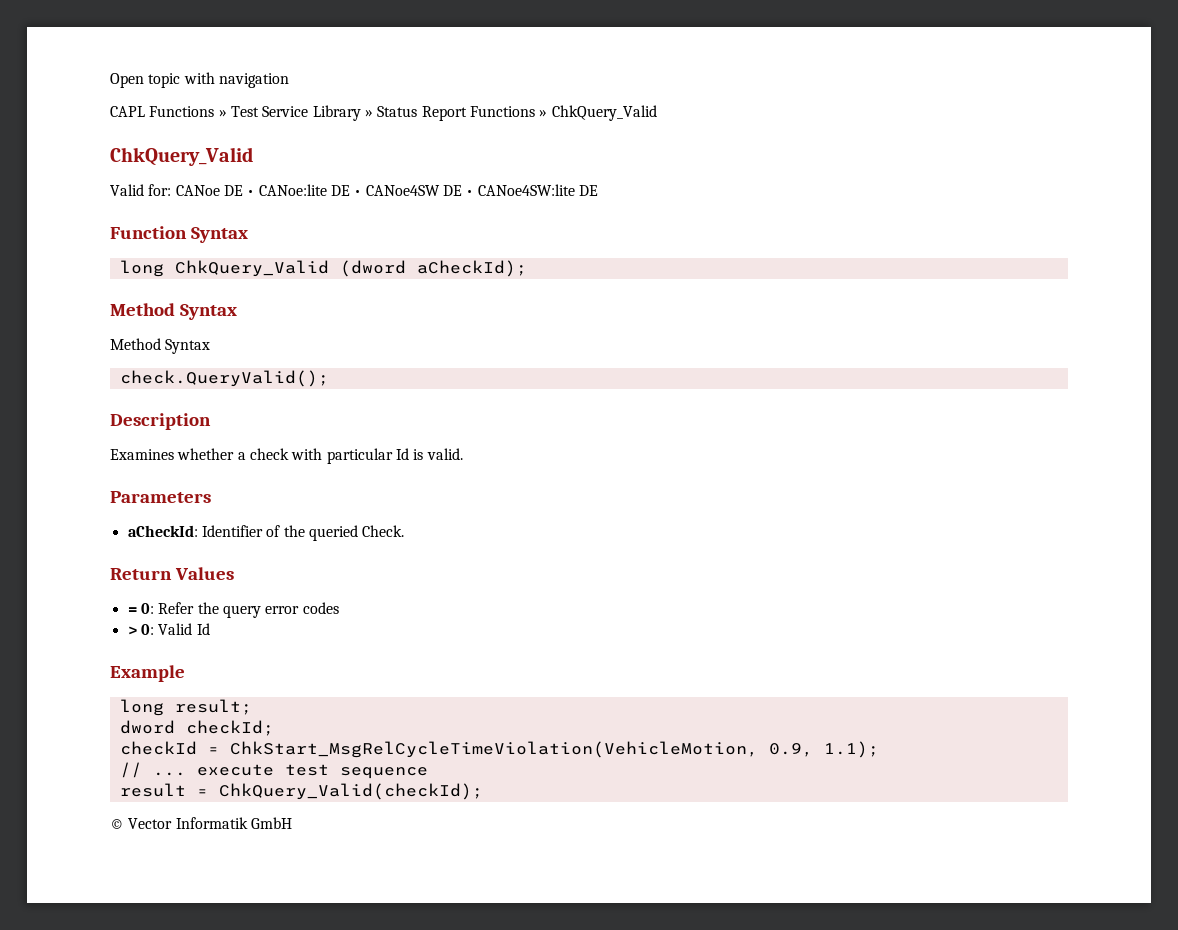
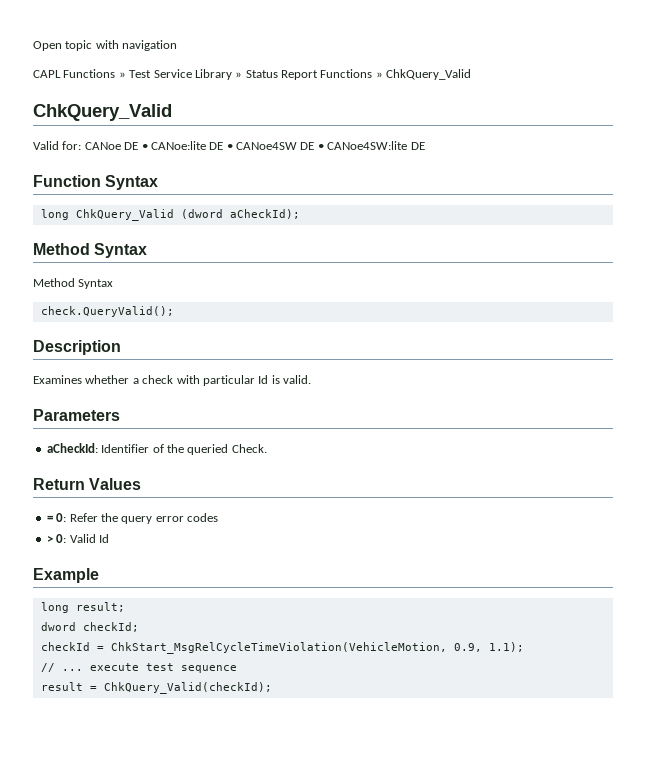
[110,817,292,829] // © Vector Informatik GmbH -> (272, 688) none

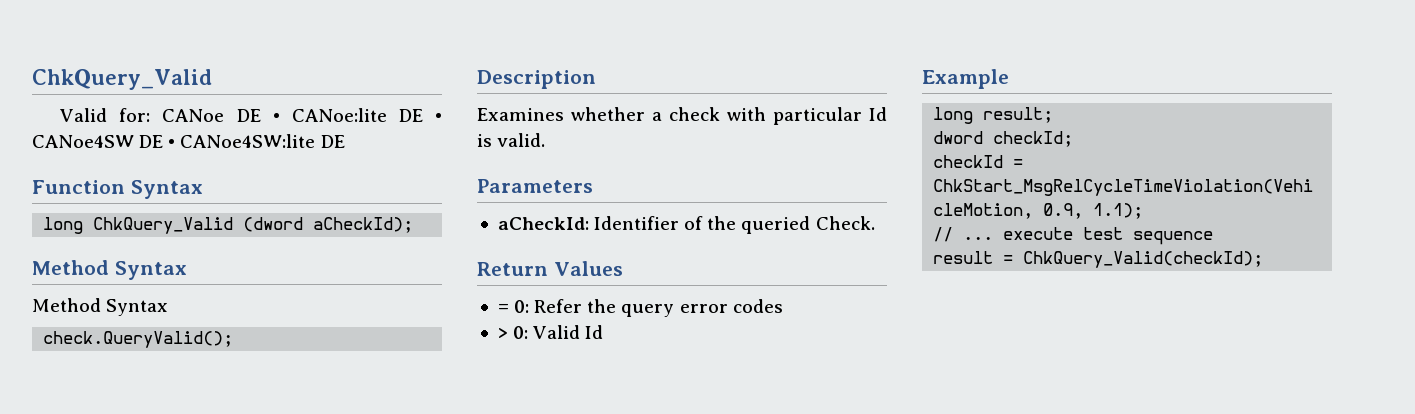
[33,40,178,51] [33,69,472,80] Open topic with navigation // CAPL Functions » Test Service Library » Status Report Functions » ChkQuery_Valid // -> (32, 79) none

